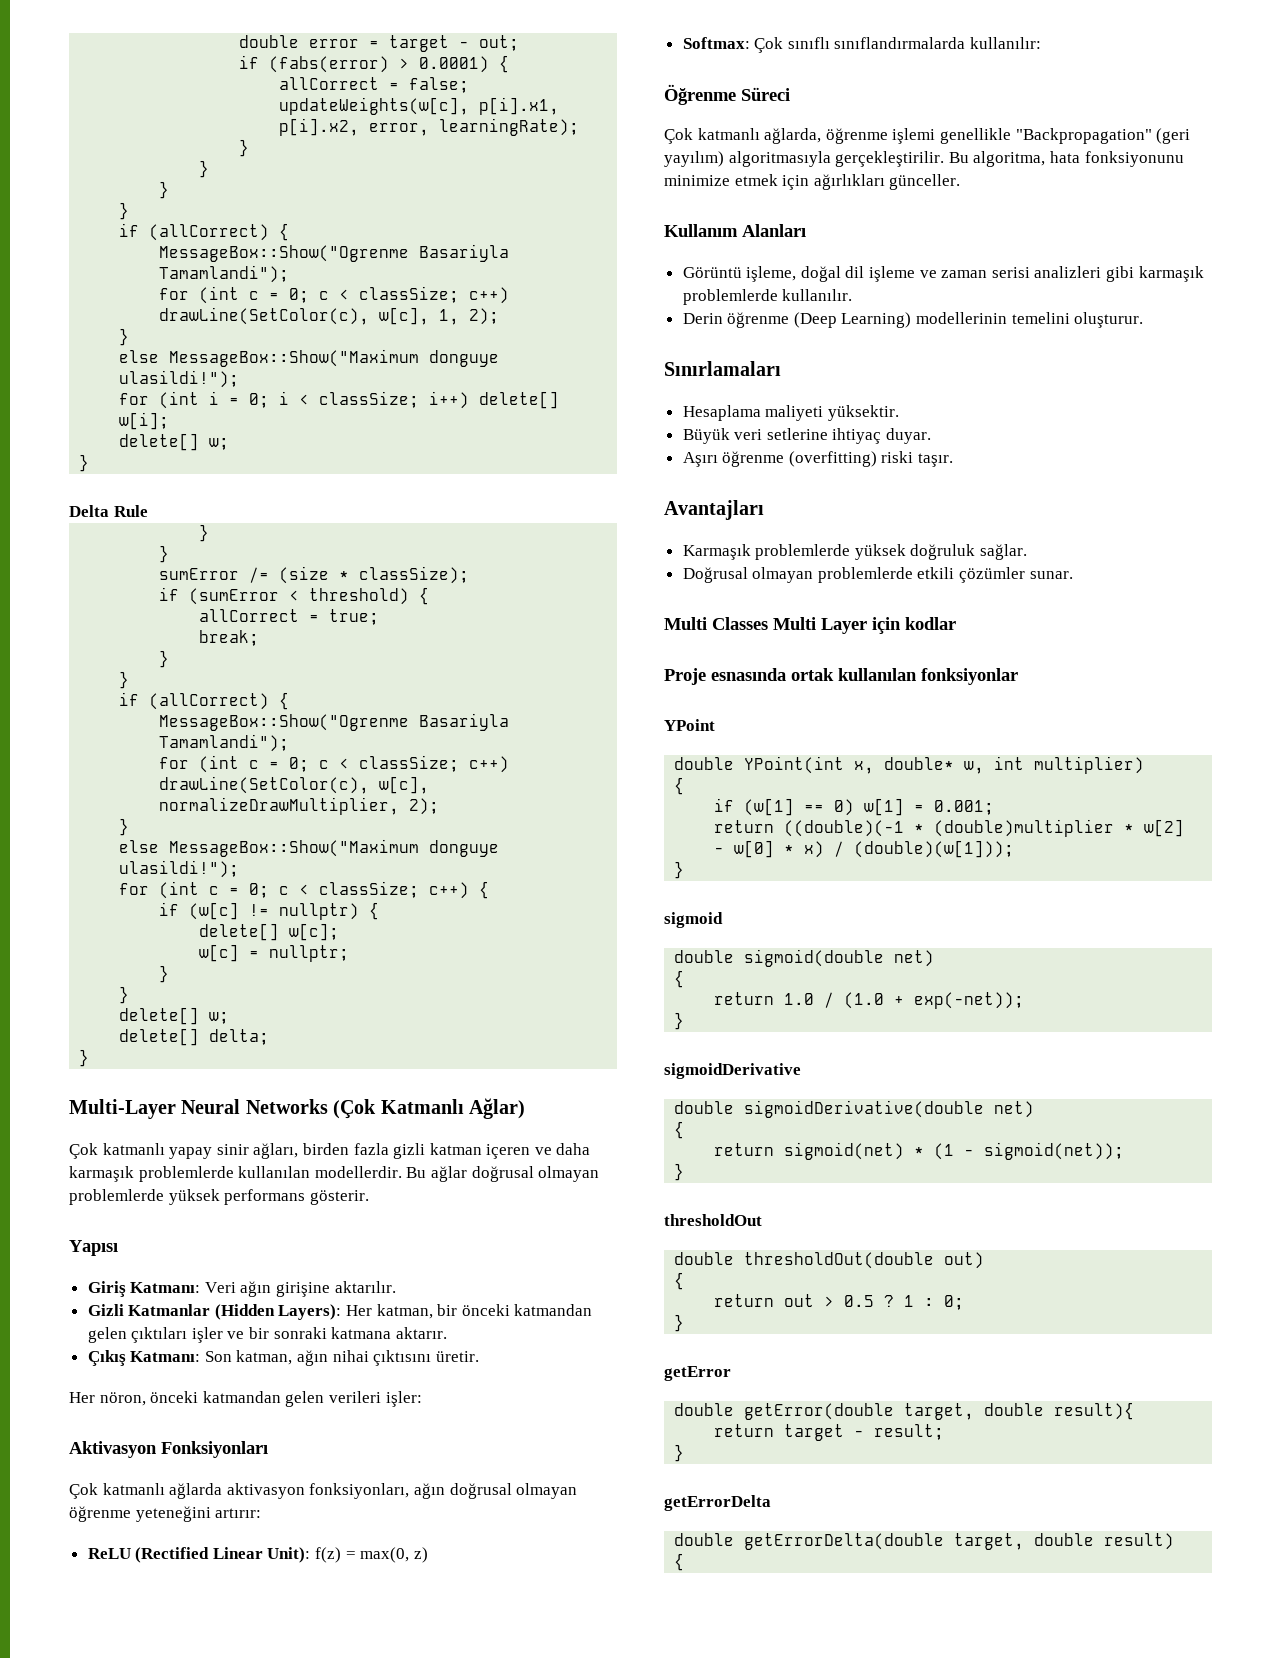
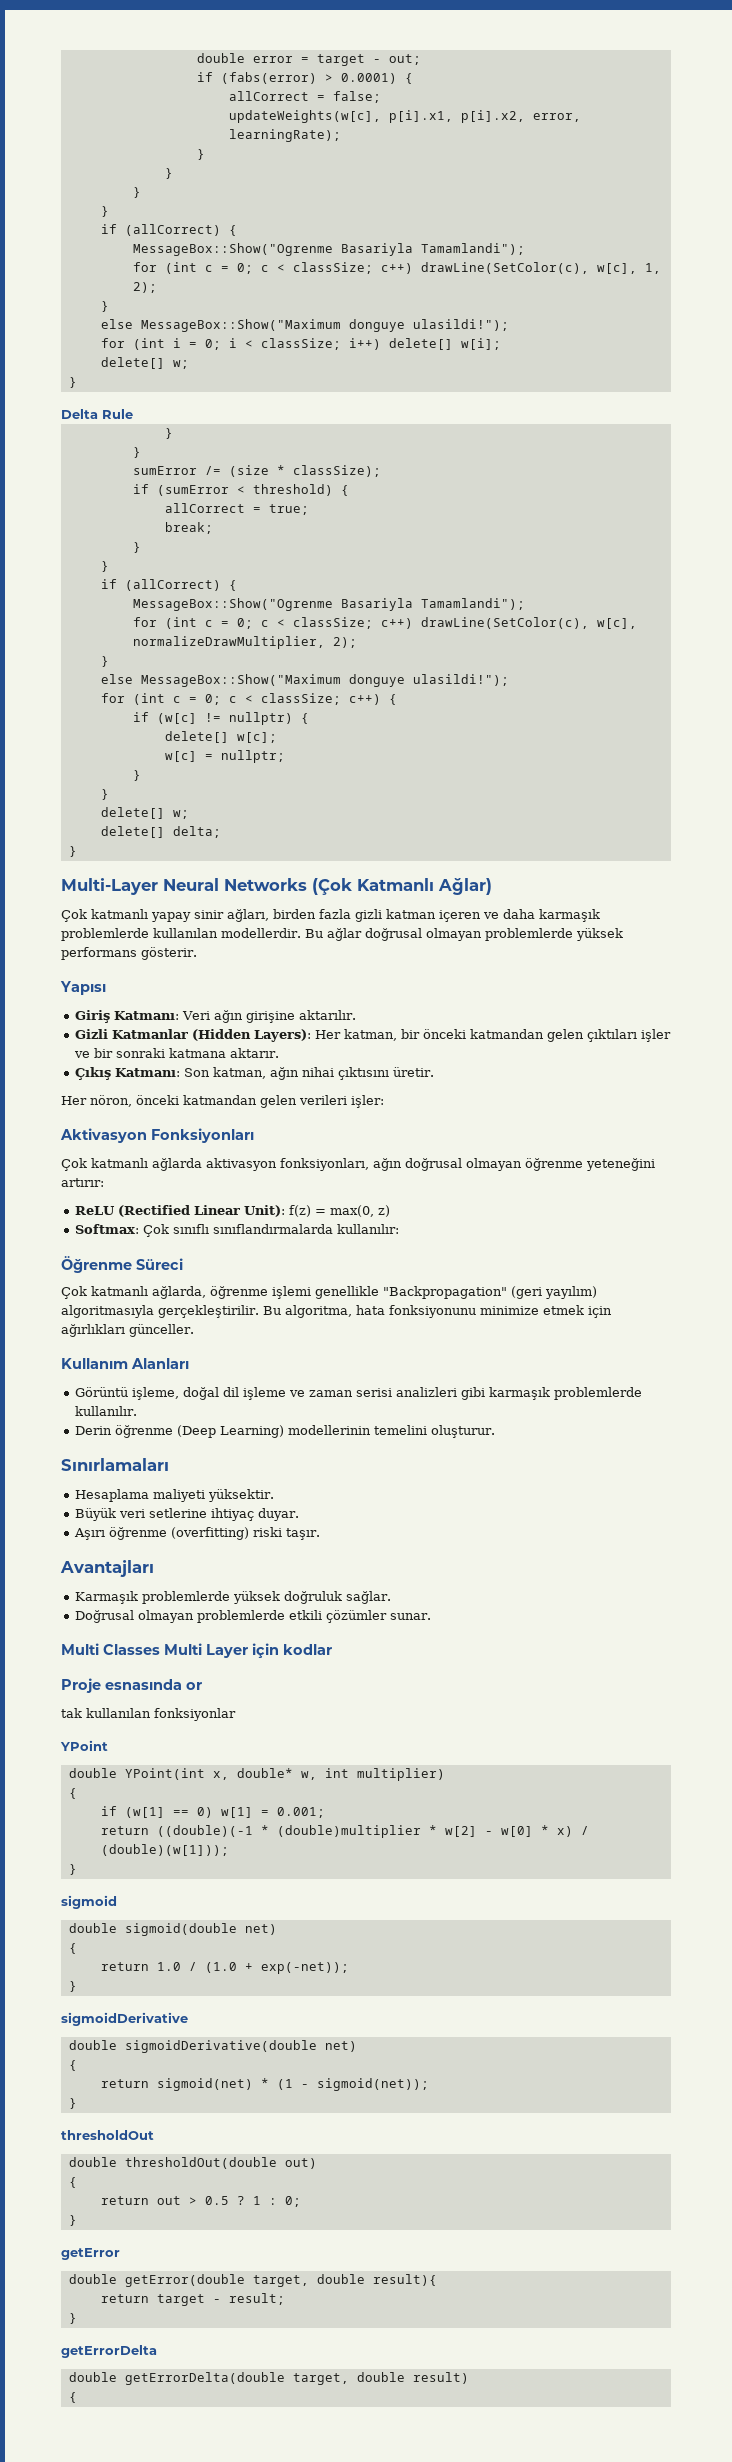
[791,668,834,681] ortak -> [186,1682,202,1690] [61,1708,82,1718] or // tak

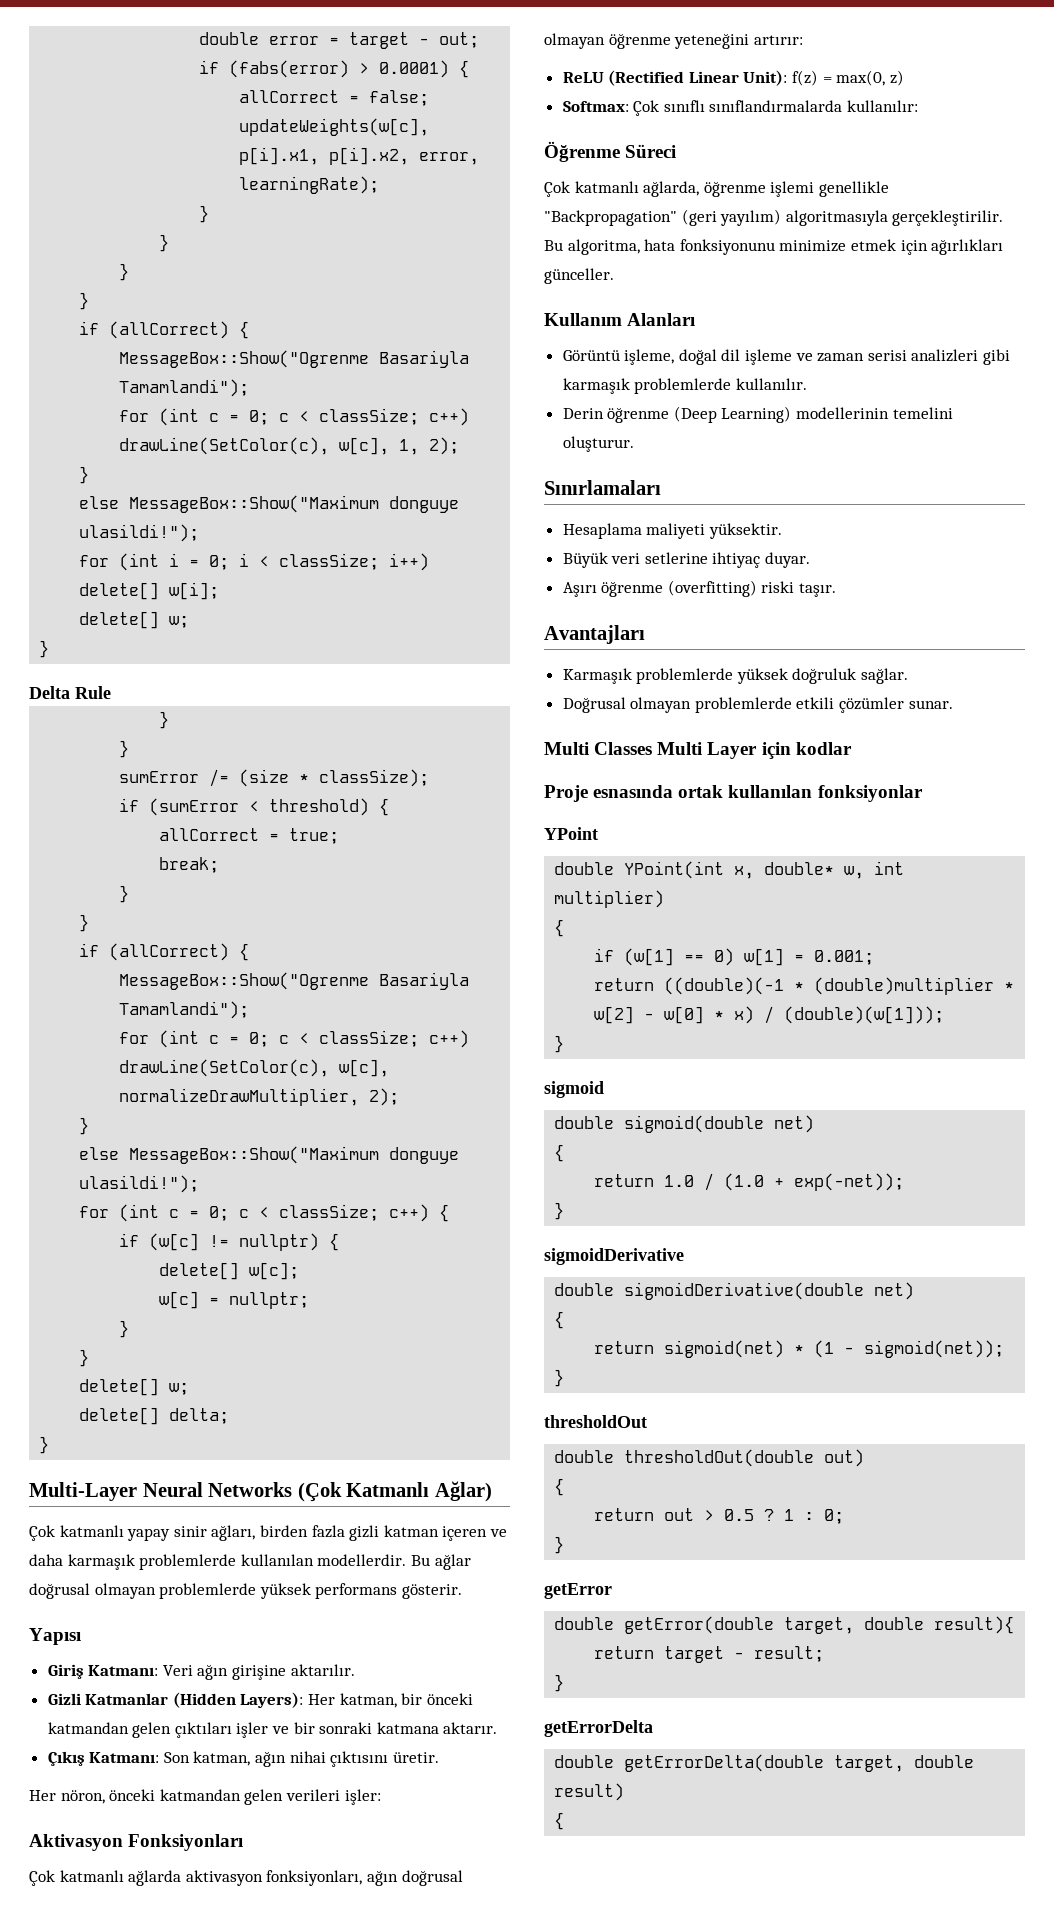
[186,1682,202,1690] [61,1708,82,1718] or // tak -> [678,785,724,798] ortak

